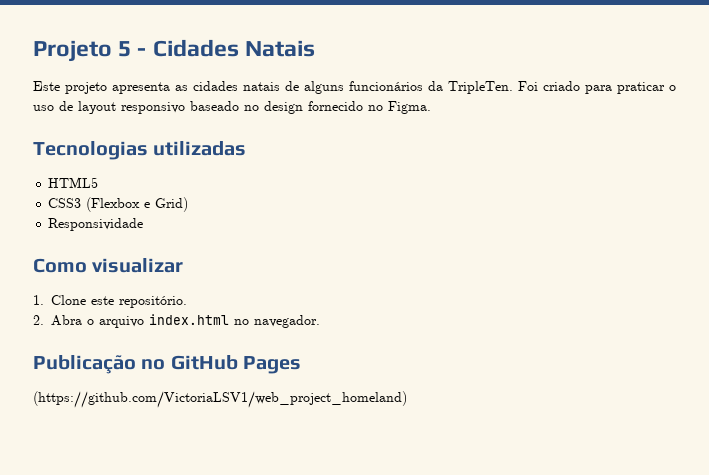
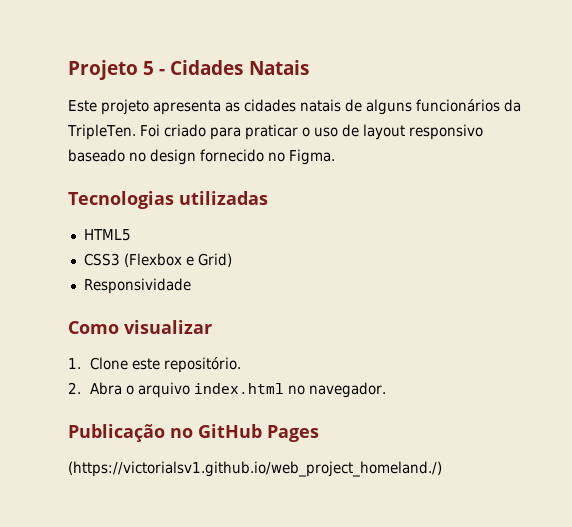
[33,391,407,408] (https://github.com/VictoriaLSV1/web_project_homeland) -> [68,461,442,477] (https://victorialsv1.github.io/web_project_homeland./)

